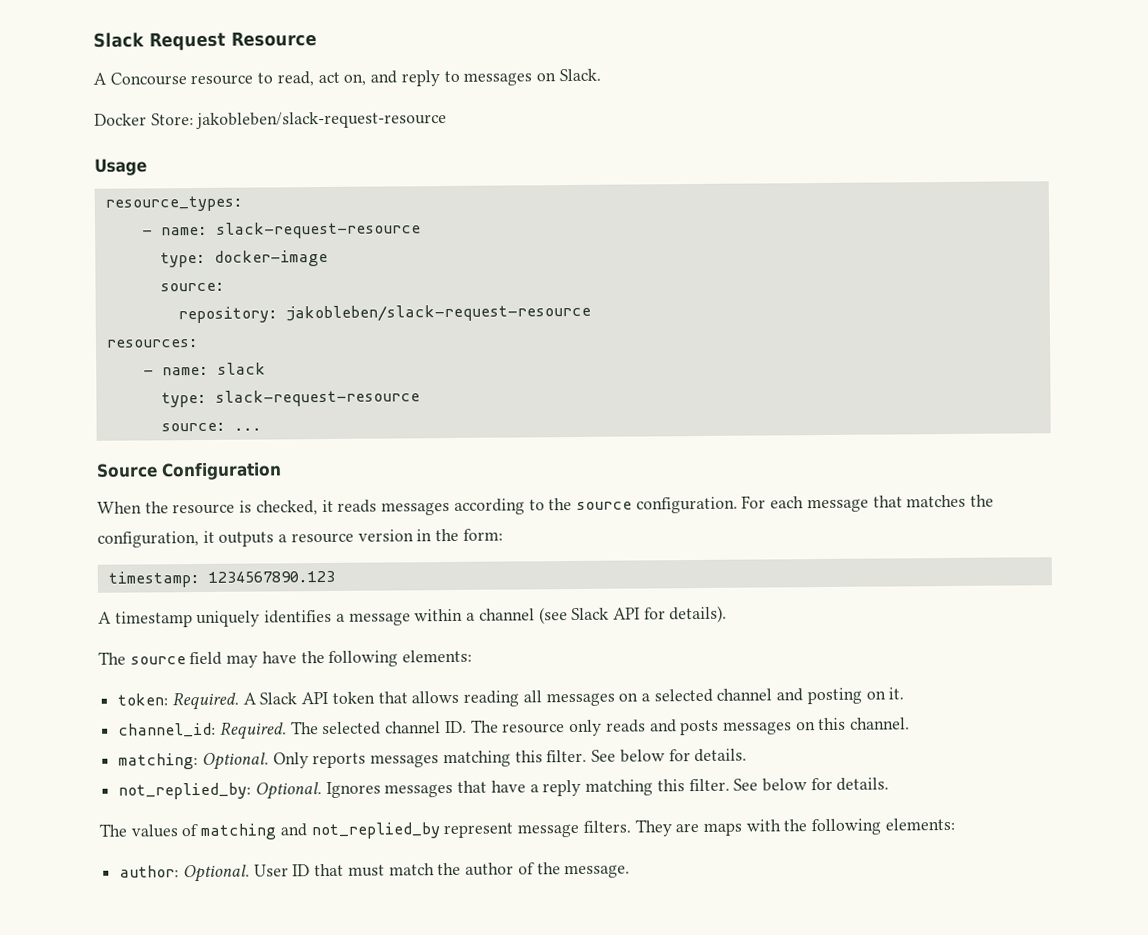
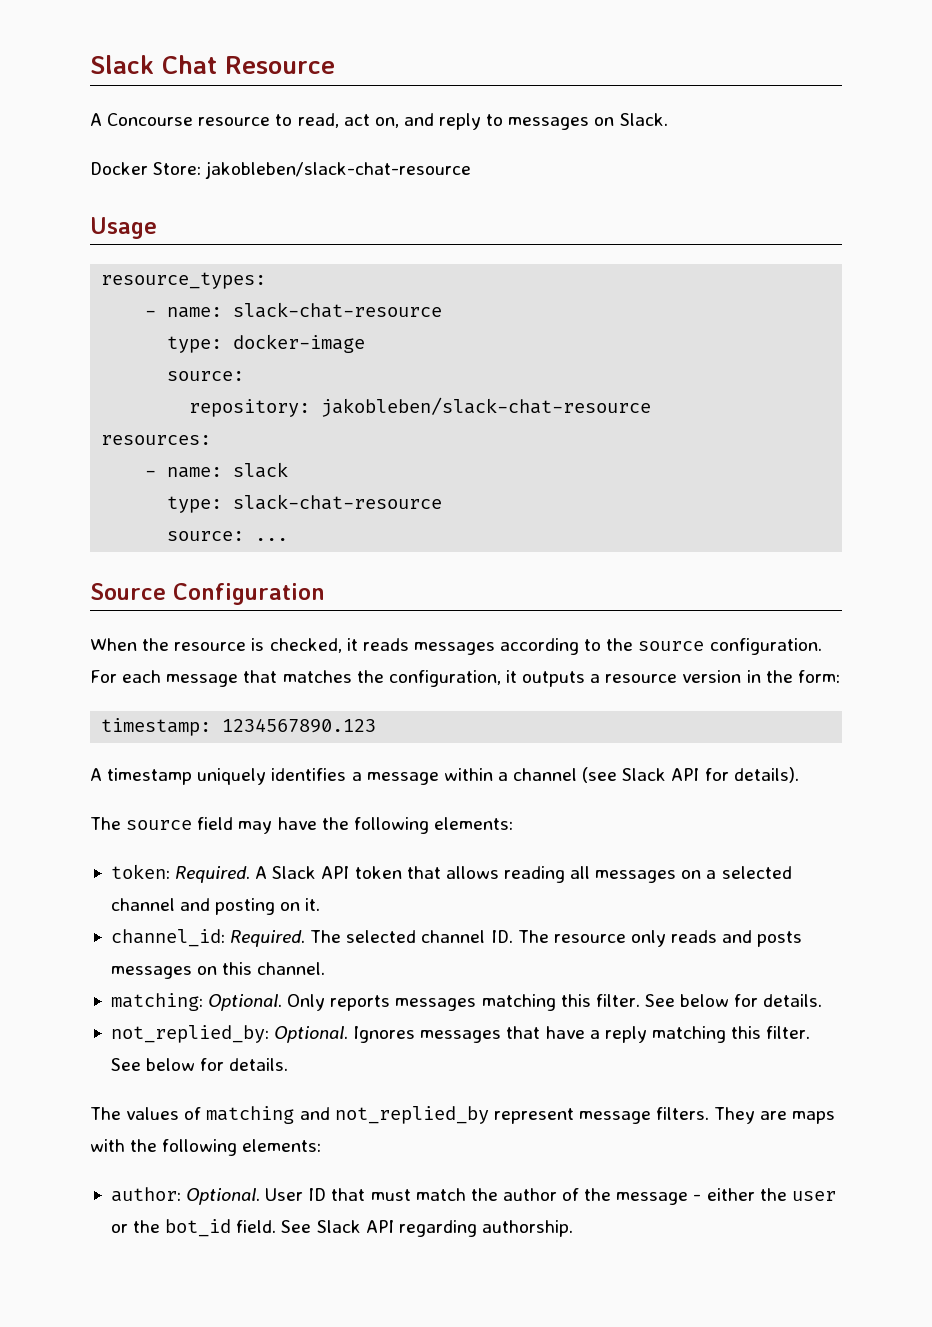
[93,31,226,51] Slack Request -> [90,55,217,74] Slack Chat
[196,111,448,130] jakobleben/slack-request-resource -> [205,161,472,179] jakobleben/slack-chat-resource
[215,221,421,239] slack-request-resource -> [233,302,443,318] slack-chat-resource
[285,303,591,323] jakobleben/slack-request-resource -> [321,397,652,417] jakobleben/slack-chat-resource
[214,389,420,407] slack-request-resource -> [233,494,443,510] slack-chat-resource
[564,864,631,879] message. -> [616,1188,836,1205] [110,1219,573,1237] message - either the user or the bot_id field. See Slack API regarding authorship.

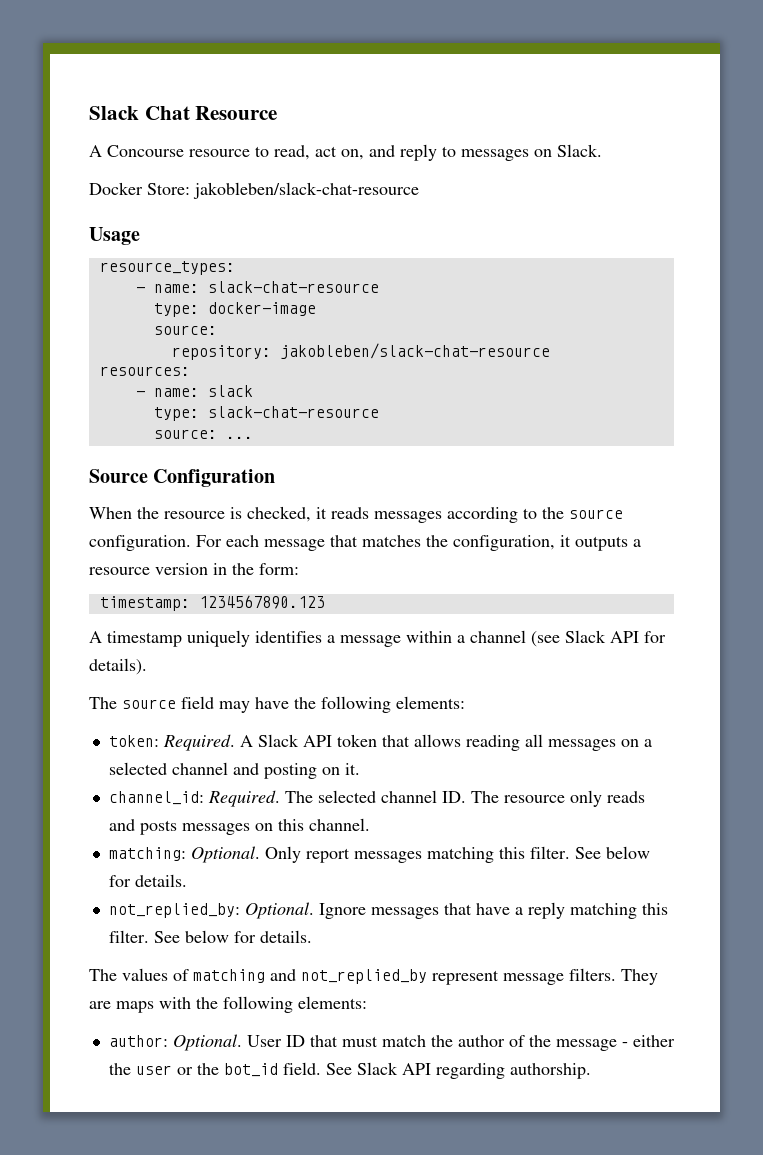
[330,995,391,1011] reports -> [305,848,350,863] report
[353,1026,416,1043] Ignores -> [318,903,366,919] Ignore

